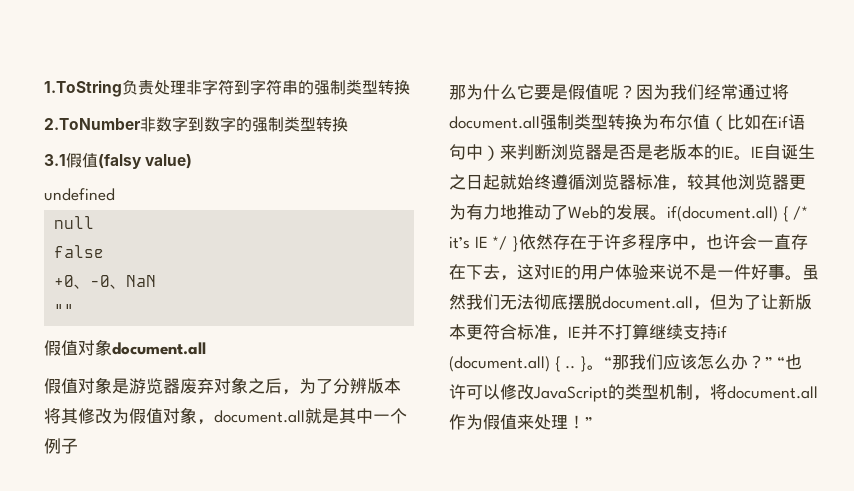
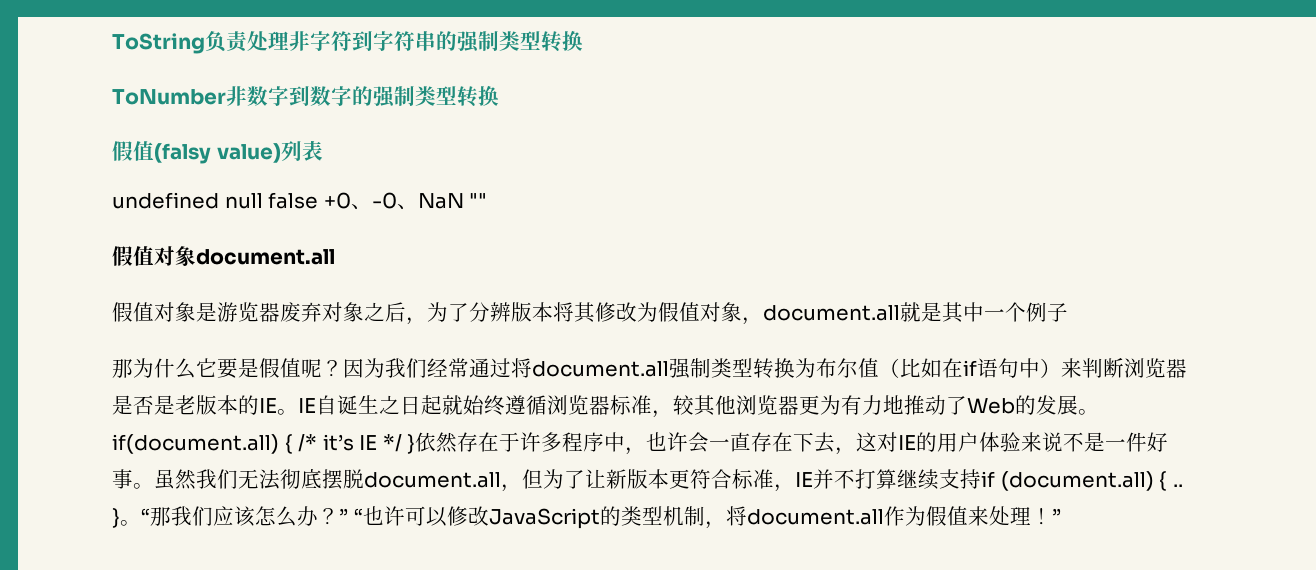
[44,80,122,97] 1.ToString -> [112,33,205,54] ToString
[44,118,141,130] 2.ToNumber -> [112,89,226,105] ToNumber
[44,154,66,166] 3.1 -> (499, 95) none
(193, 161) none -> [280,140,323,162] 列表
(115, 194) // -> (219, 200) none
(95, 222) // -> (263, 201) none
(105, 251) // -> (319, 200) none
(157, 281) // -> (464, 201) none

